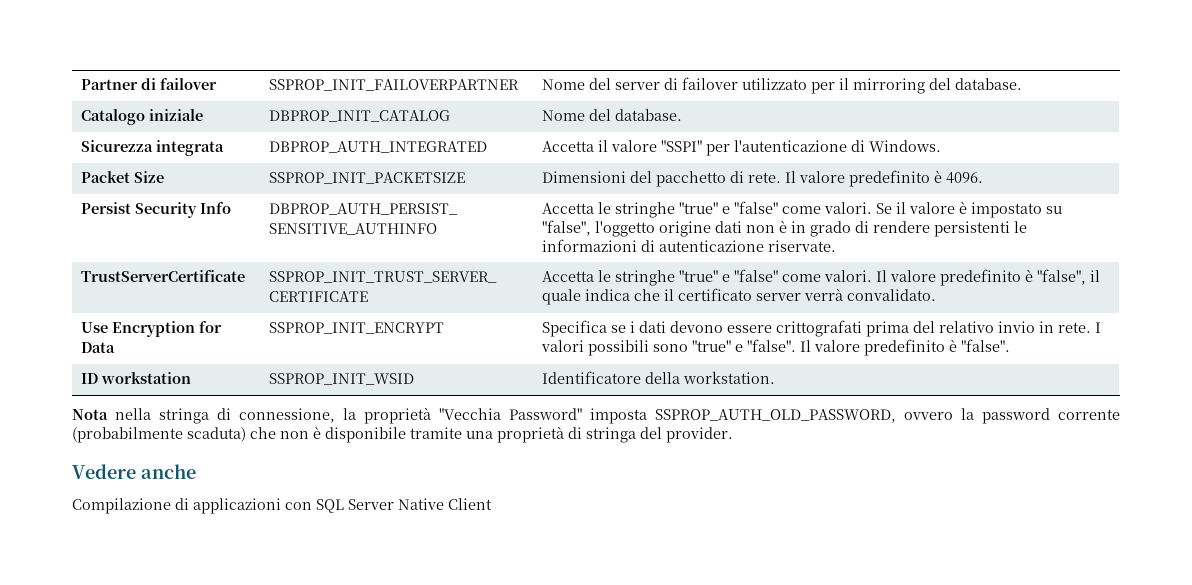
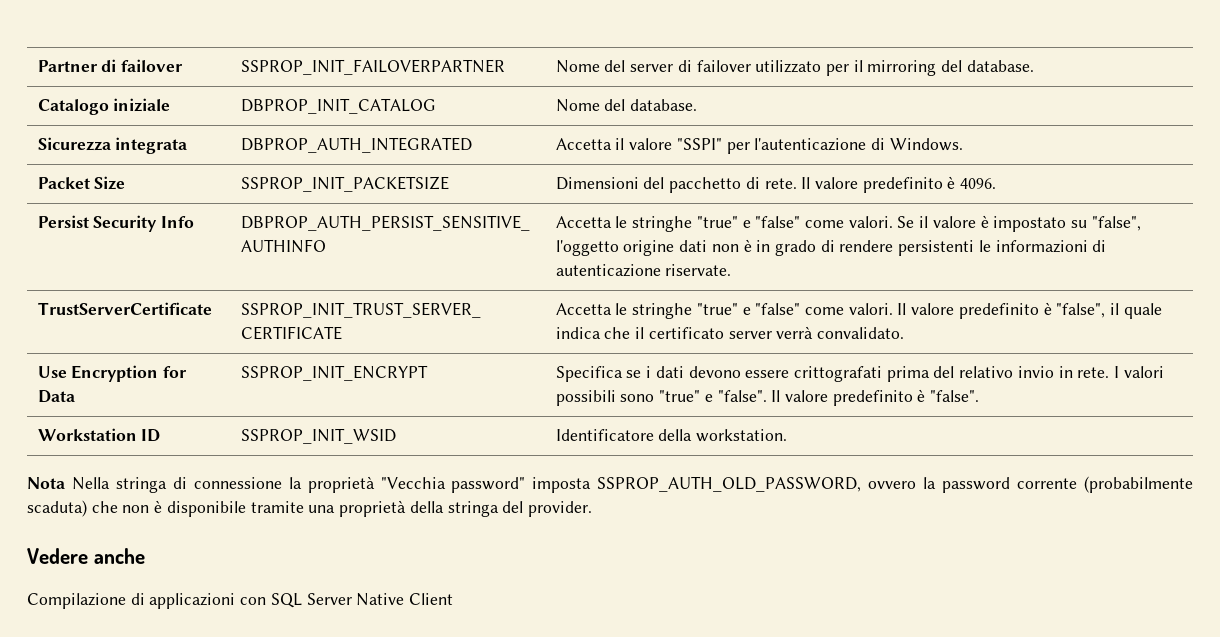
(1010, 345) none -> [37,428,137,441] Workstation
[100,372,191,384] workstation -> (161, 435) none
[115,408,151,420] nella -> [71,477,110,490] Nella
[239,408,335,423] connessione, -> [193,477,282,489] connessione
[509,408,582,420] Password" -> [451,477,526,493] password"
[568,427,582,439] di -> [409,501,444,513] della

